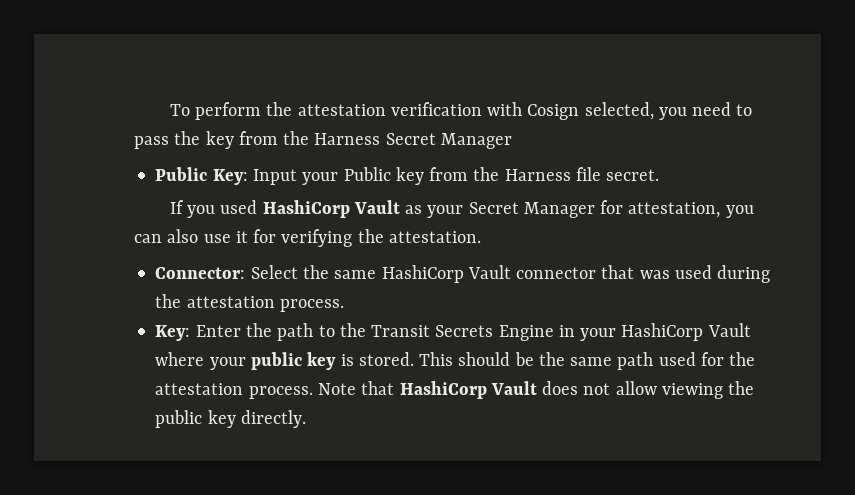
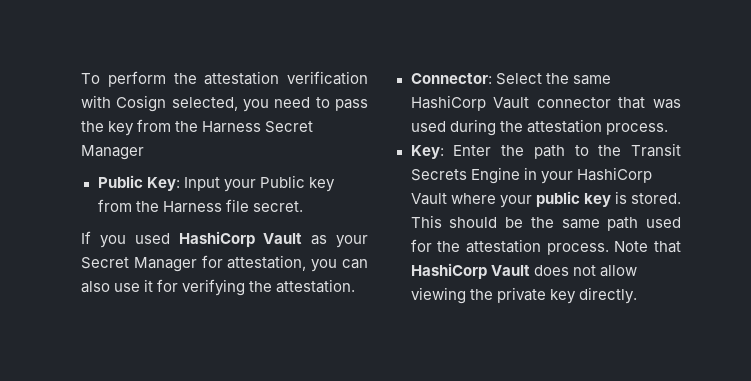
[155,410,203,428] public -> [496,287,546,303] private

